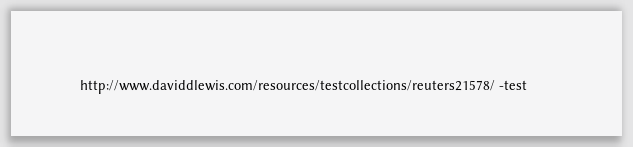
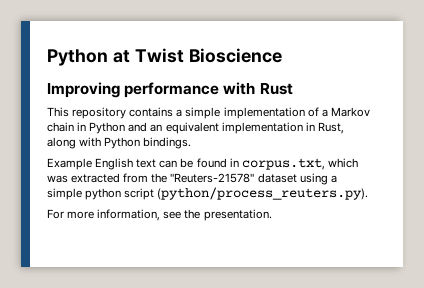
[80,80,527,94] http://www.daviddlewis.com/resources/testcollections/reuters21578/ -test -> [47,48,282,66] [47,82,293,98] [47,107,370,119] [47,122,344,134] [47,137,192,149] [47,158,358,170] [47,173,337,185] [47,187,369,200] [47,209,272,221] Python at Twist Bioscience // Improving performance with Rust // This repository contains a simple implementation of a Markov chain in Python and an equivalent implementation in Rust, along with Python bindings. // Example English text can be found in corpus.txt, which was extracted from the "Reuters-21578" dataset using a simple python script (python/process_reuters.py). // For more information, see the presentation.

